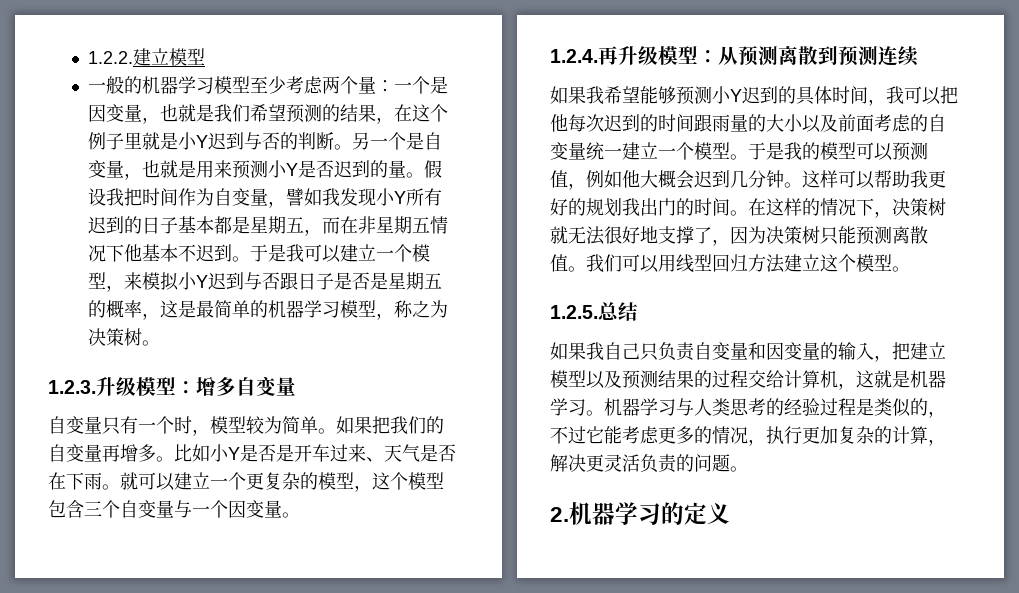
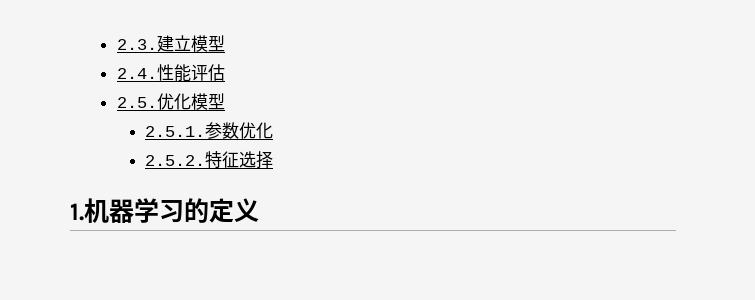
[88,51,134,64] 1.2.2. -> [116,39,157,50] 2.3.
[88,76,449,94] [88,104,449,124] [88,132,443,150] [88,160,443,180] [88,188,443,208] [88,216,449,236] [88,244,431,263] [88,272,443,292] [88,300,449,320] [88,328,161,346] [48,376,296,396] [48,416,444,436] [48,444,456,462] [48,472,444,492] [48,500,300,518] [550,46,919,66] [550,86,958,106] [550,114,946,133] [550,142,928,161] [550,170,946,190] [550,198,946,218] [550,226,928,246] [550,254,910,273] [550,302,638,321] [550,342,946,362] [550,370,946,390] [550,398,946,418] [550,426,946,446] [550,454,748,473] [550,507,569,522] 一般的机器学习模型至少考虑两个量：一个是因变量，也就是我们希望预测的结果，在这个例子里就是小Y迟到与否的判断。另一个是自变量，也就是用来预测小Y是否迟到的量。假设我把时间作为自变量，譬如我发现小Y所有迟到的日子基本都是星期五，而在非星期五情况下他基本不迟到。于是我可以建立一个模型，来模拟小Y迟到与否跟日子是否是星期五的概率，这是最简单的机器学习模型，称之为决策树。 // 1.2.3.升级模型：增多自变量 // 自变量只有一个时，模型较为简单。如果把我们的自变量再增多。比如小Y是否是开车过来、天气是否在下雨。就可以建立一个更复杂的模型，这个模型包含三个自变量与一个因变量。 // 1.2.4.再升级模型：从预测离散到预测连续 // 如果我希望能够预测小Y迟到的具体时间，我可以把他每次迟到的时间跟雨量的大小以及前面考虑的自变量统一建立一个模型。于是我的模型可以预测值，例如他大概会迟到几分钟。这样可以帮助我更好的规划我出门的时间。在这样的情况下，决策树就无法很好地支撑了，因为决策树只能预测离散值。我们可以用线型回归方法建立这个模型。 // 1.2.5.总结 // 如果我自己只负责自变量和因变量的输入，把建立模型以及预测结果的过程交给计算机，这就是机器学习。机器学习与人类思考的经验过程是类似的，不过它能考虑更多的情况，执行更加复杂的计算，解决更灵活负责的问题。 // 2. -> [116,64,225,82] [116,93,225,110] [144,122,273,139] [144,151,273,169] [70,203,84,221] 2.4.性能评估 // 2.5.优化模型 // 2.5.1.参数优化 // 2.5.2.特征选择 // 1.

